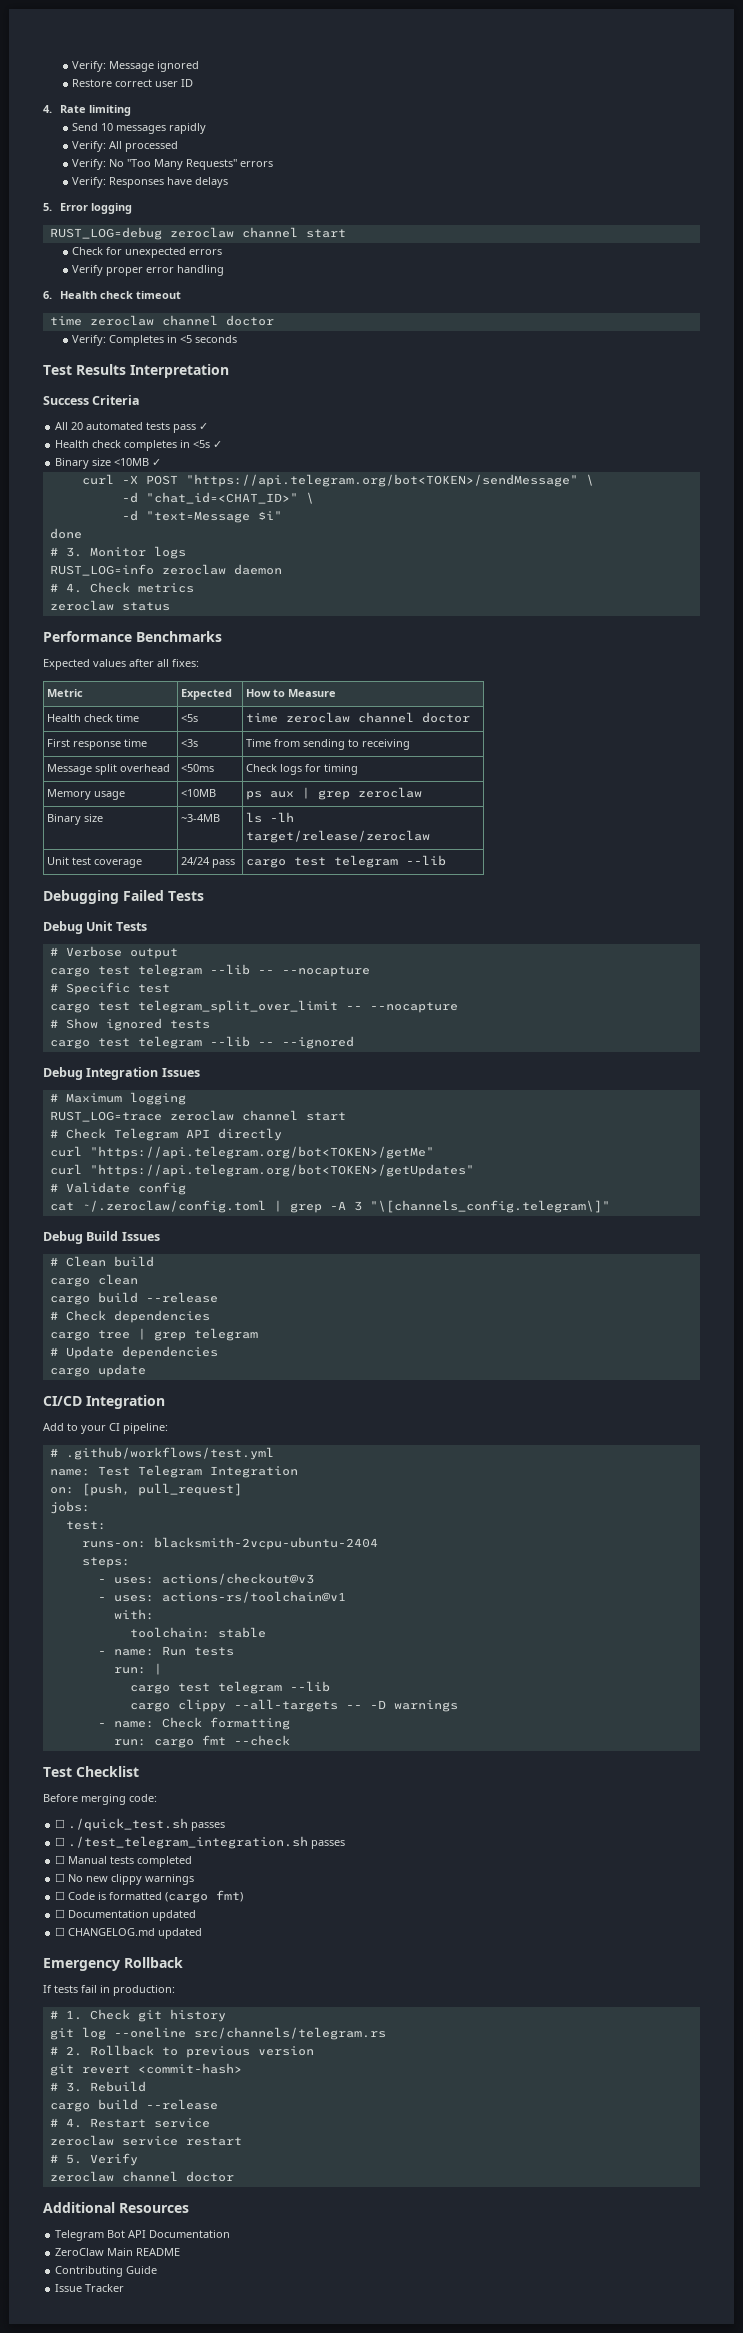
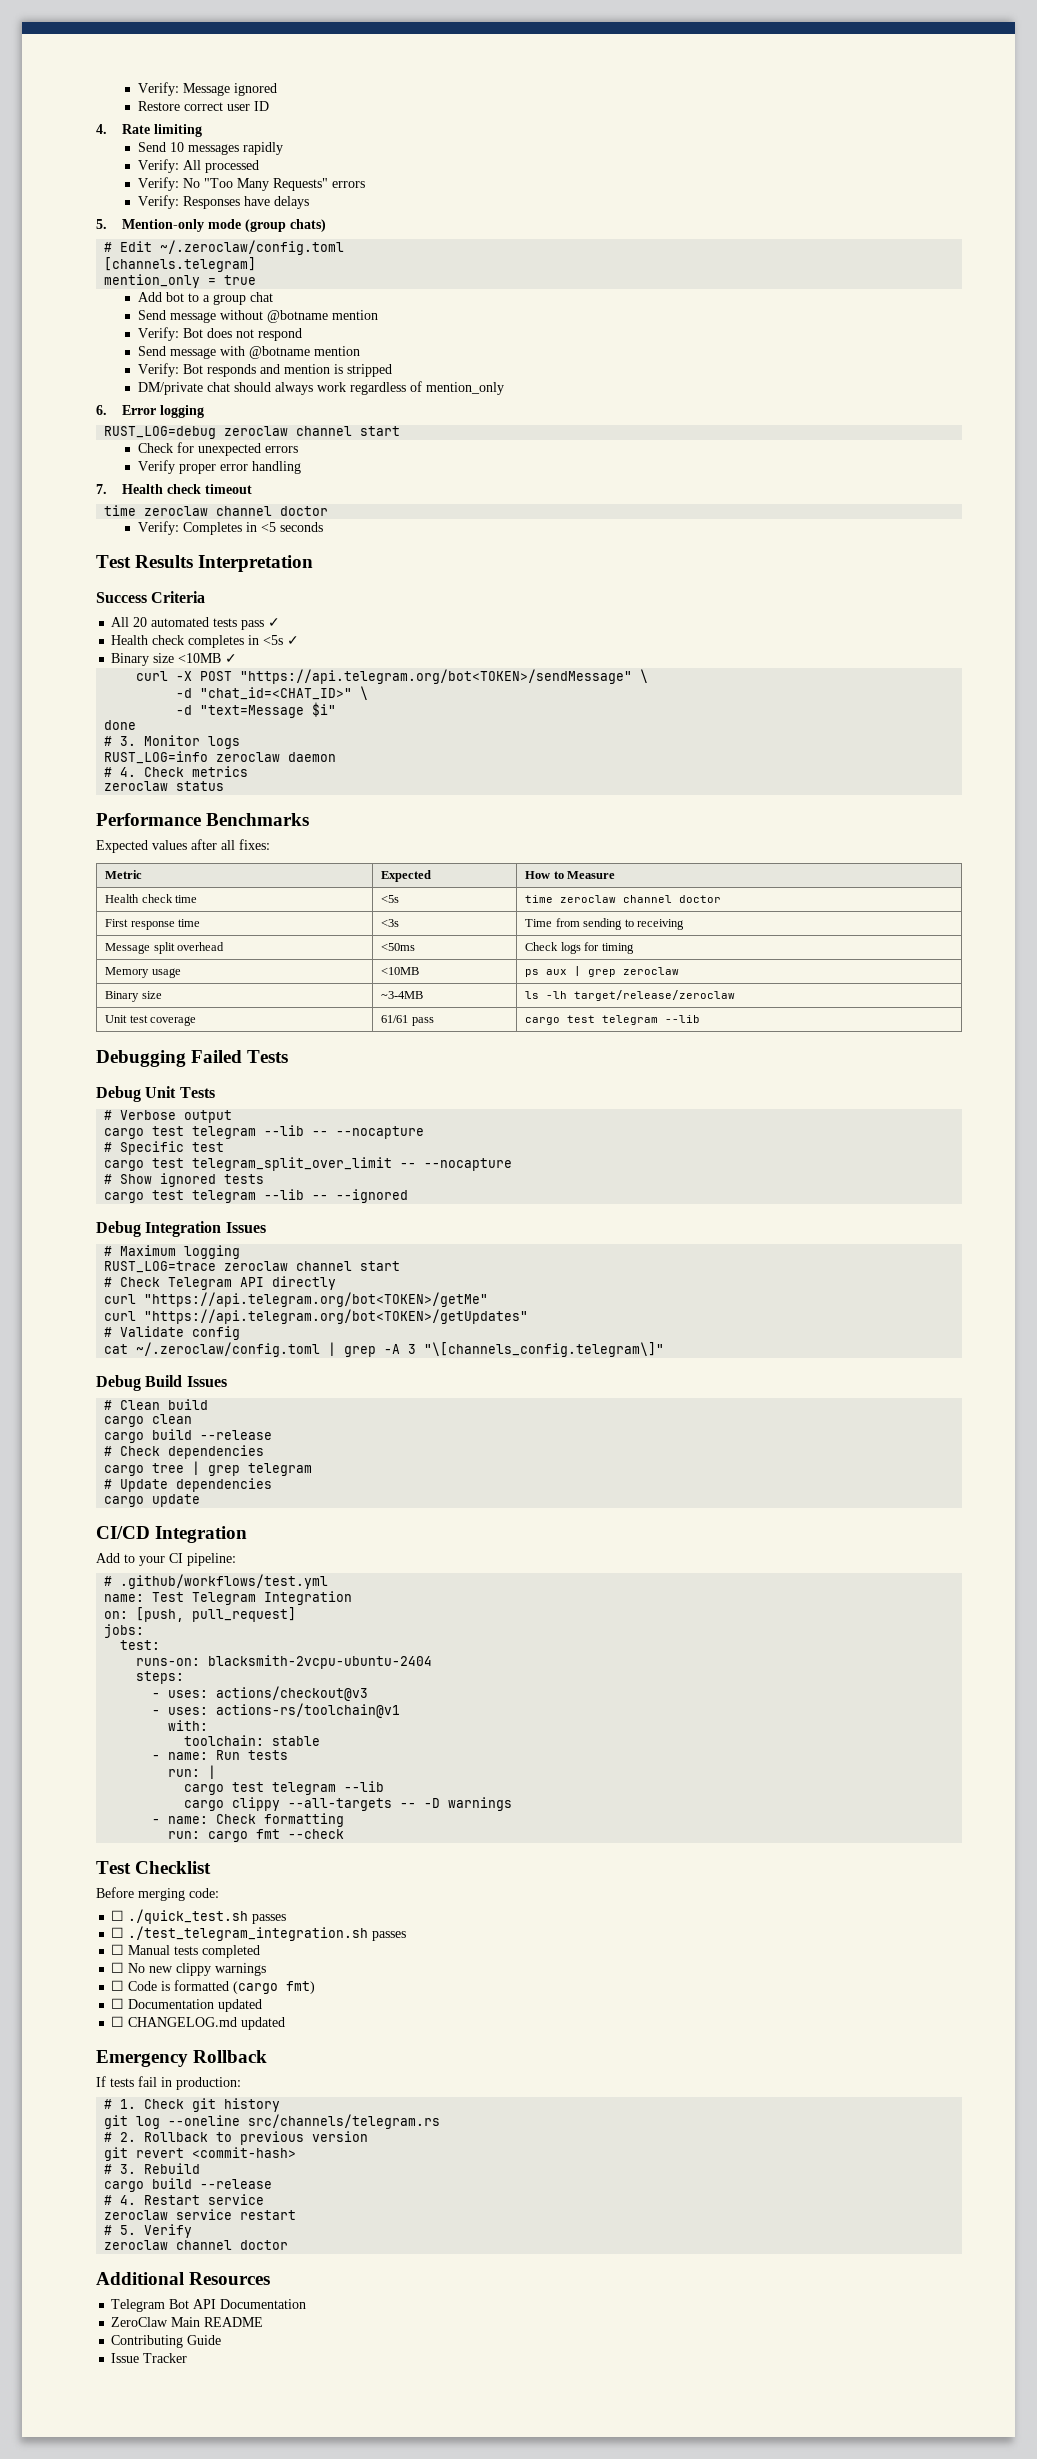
(52, 207) none -> [122,219,327,232] [104,240,345,255] [104,257,257,272] [104,274,257,288] [137,292,273,305] [137,310,378,323] [137,327,302,341] [137,346,360,359] [137,363,392,377] [137,381,504,395] [96,405,107,415] Mention-only mode (group chats) // # Edit ~/.zeroclaw/config.toml // [channels.telegram] // mention_only = true // Add bot to a group chat // Send message without @botname mention // Verify: Bot does not respond // Send message with @botname mention // Verify: Bot responds and mention is stripped // DM/private chat should always work regardless of mention_only // 6.
[43,291,52,299] 6. -> [96,484,107,494] 7.
[181,857,211,865] 24/24 -> [381,1015,409,1023] 61/61

